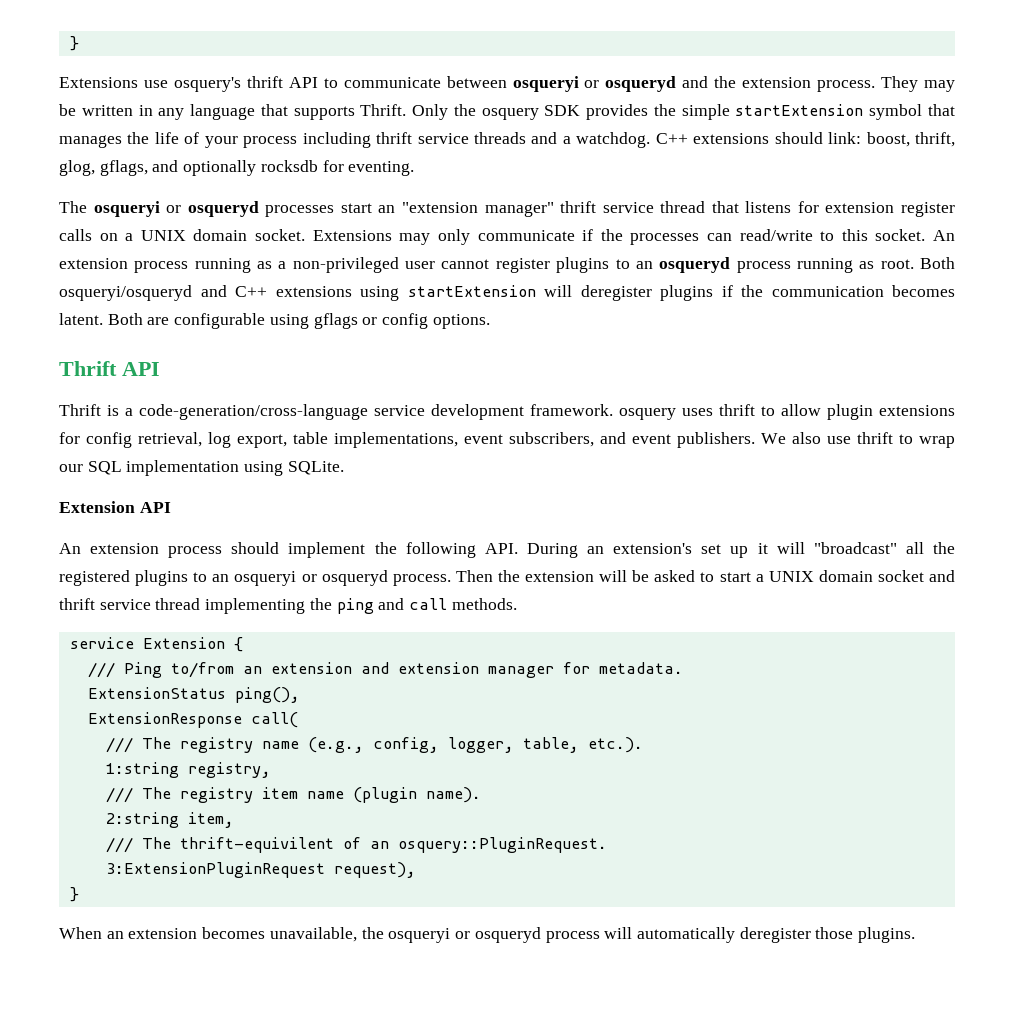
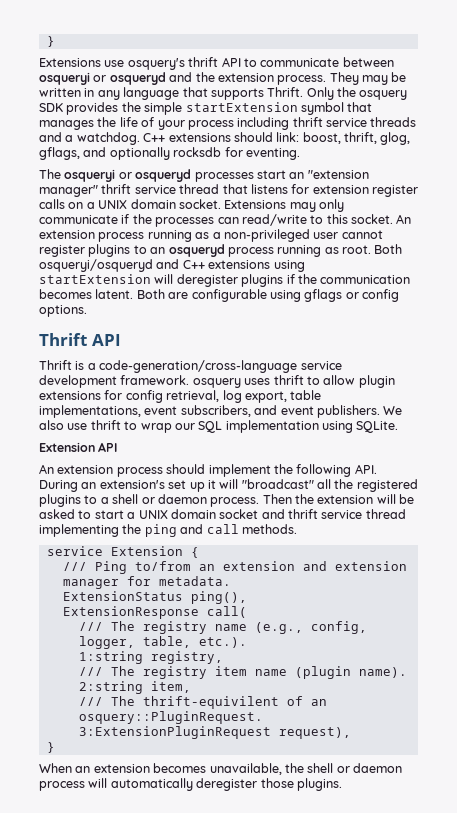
[212,570,388,586] an osqueryi or osqueryd -> [100,494,207,504] a shell or daemon
[388,927,541,943] osqueryi or osqueryd -> [307,763,402,773] shell or daemon

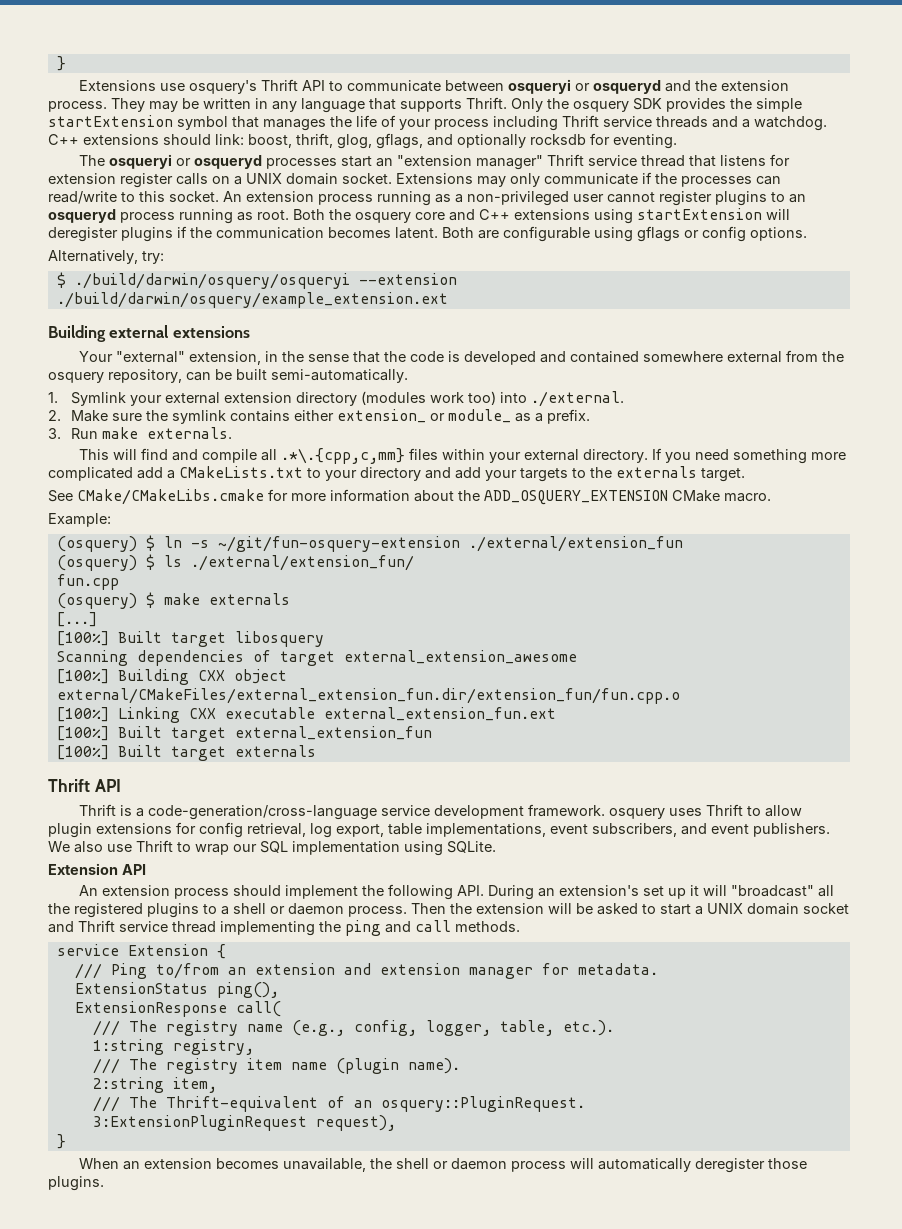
[188,57,219,67] thrift -> [261,79,299,91] Thrift
[292,117,323,127] thrift -> [562,115,599,127] Thrift
[101,184,132,194] thrift -> [547,154,585,166] Thrift
[39,259,153,272] osqueryi/osqueryd -> [329,209,445,223] the osquery core
(87, 311) none -> [48,250,164,264] [56,272,457,289] [56,292,448,308] [48,325,250,342] [79,350,845,365] [48,369,408,383] [48,391,625,407] [48,409,591,424] [48,427,233,439] [79,448,847,464] [48,466,745,482] [48,489,771,505] [48,513,111,527] [56,535,683,552] [56,554,414,571] [56,574,119,590] [56,592,290,609] [56,612,97,627] [56,631,324,647] [56,650,577,666] [56,669,287,685] [56,688,680,704] [56,707,556,723] [56,726,432,742] [56,745,316,761] // Alternatively, try: // $ ./build/darwin/osquery/osqueryi --extension ./build/darwin/osquery/example_extension.ext // Building external extensions // Your "external" extension, in the sense that the code is developed and contained somewhere external from the osquery repository, can be built semi-automatically. // 1. Symlink your external extension directory (modules work too) into ./external. // 2. Make sure the symlink contains either extension_ or module_ as a prefix. // 3. Run make externals. // This will find and compile all .*\.{cpp,c,mm} files within your external directory. If you need something more complicated add a CMakeLists.txt to your directory and add your targets to the externals target. // See CMake/CMakeLibs.cmake for more information about the ADD_OSQUERY_EXTENSION CMake macro. // Example: // (osquery) $ ln -s ~/git/fun-osquery-extension ./external/extension_fun // (osquery) $ ls ./external/extension_fun/ // fun.cpp // (osquery) $ make externals // [...] // [100%] Built target libosquery // Scanning dependencies of target external_extension_awesome // [100%] Building CXX object external/CMakeFiles/external_extension_fun.dir/extension_fun/fun.cpp.o // [100%] Linking CXX executable external_extension_fun.ext // [100%] Built target external_extension_fun // [100%] Built target externals
[273,375,304,385] thrift -> [706,804,744,816] Thrift
[90,420,121,430] thrift -> [136,840,173,852] Thrift
[288,509,318,519] thrift -> [78,920,115,932] Thrift
[142,696,279,709] thrift-equivilent -> [165,1096,318,1112] Thrift-equivalent

